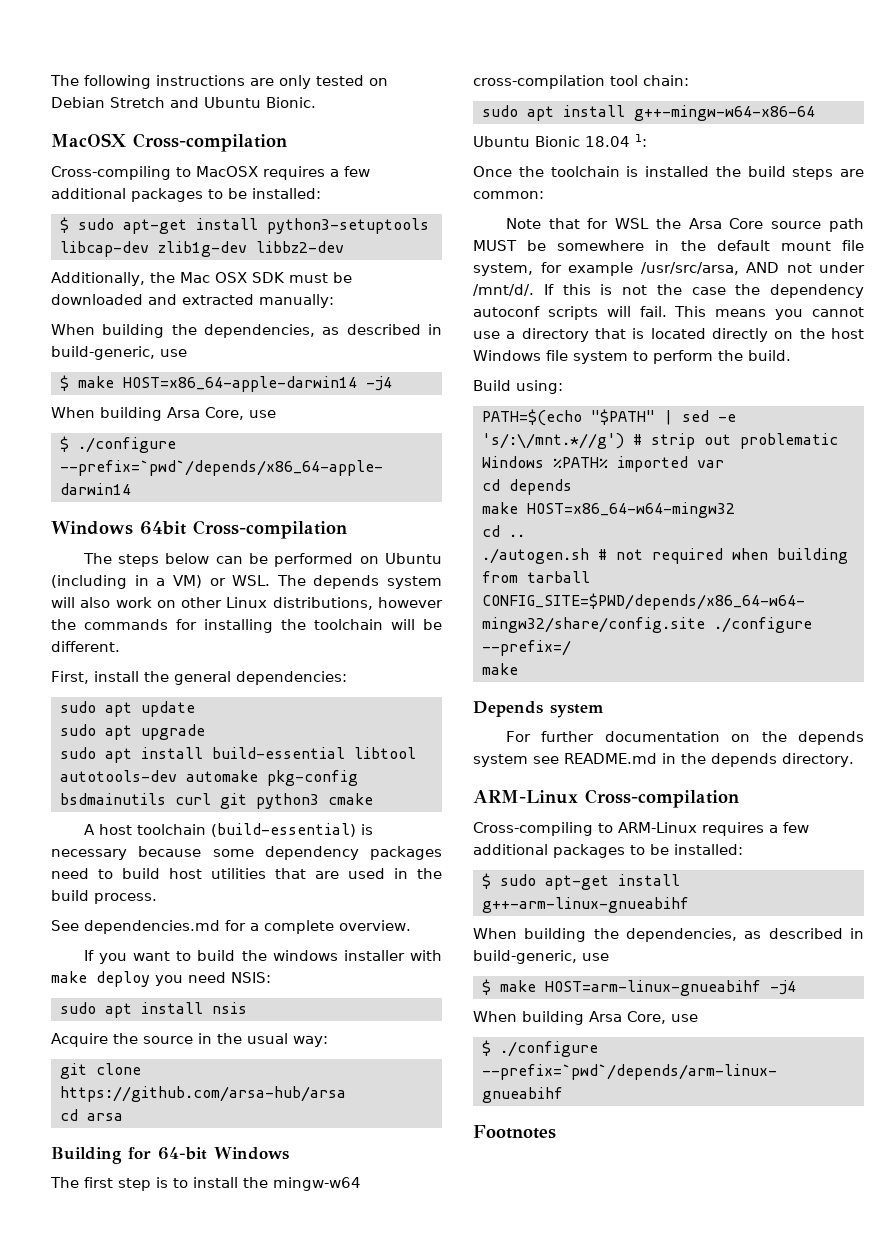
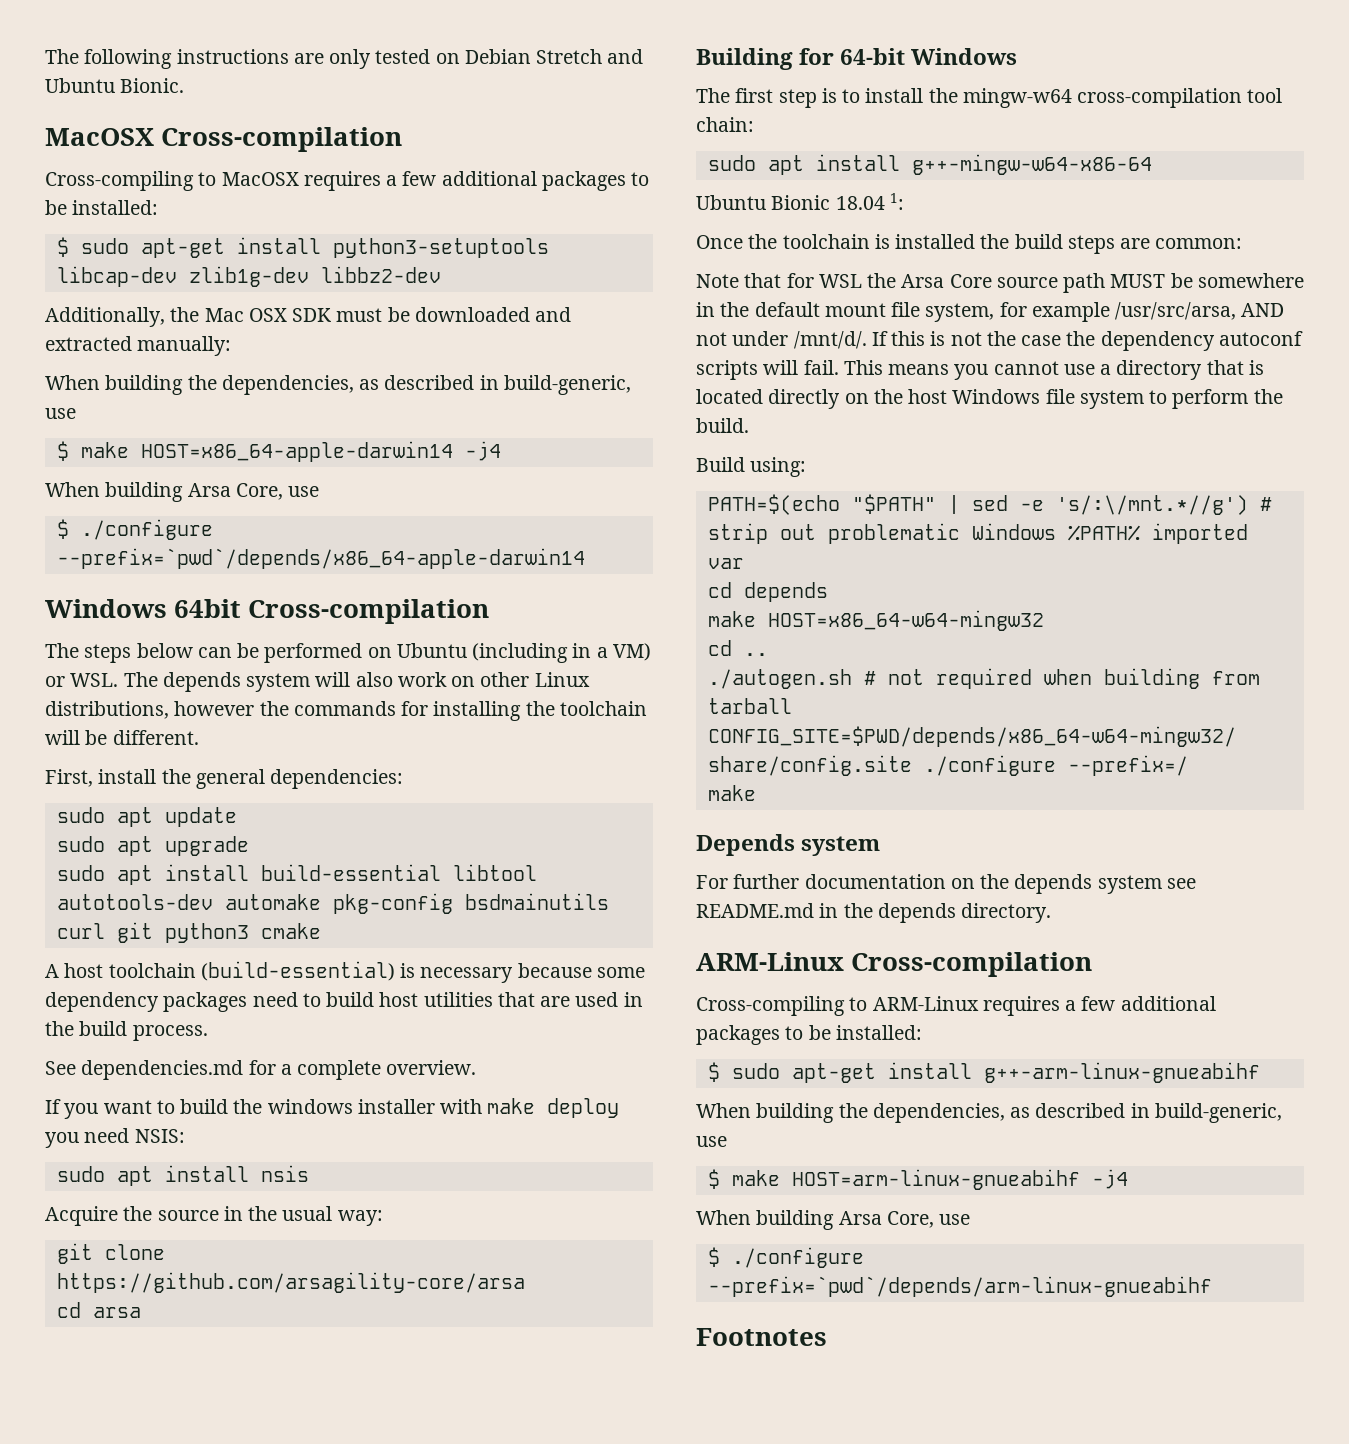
[60,1086,346,1102] https://github.com/arsa-hub/arsa -> [56,1272,525,1293] https://github.com/arsagility-core/arsa

